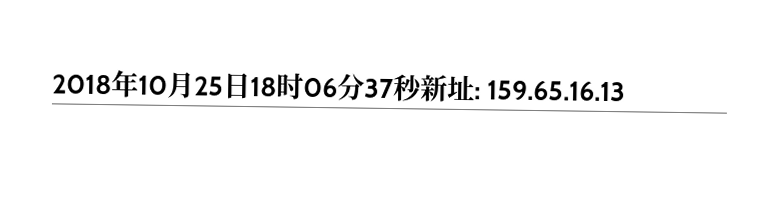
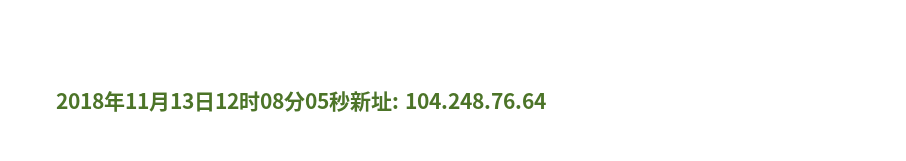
[138,71,394,101] 10月25日18时06分37 -> [125,91,329,112] 11月13日12时08分05
[487,80,627,102] 159.65.16.13 -> [404,93,546,109] 104.248.76.64

